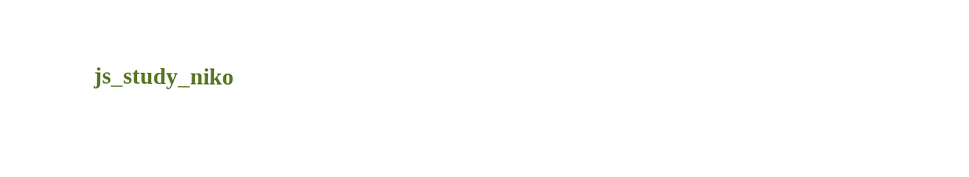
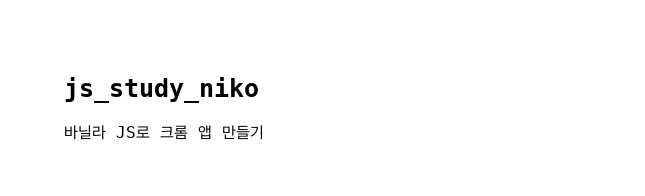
(235, 78) none -> [64,125,264,140] // 바닐라 JS로 크롬 앱 만들기

